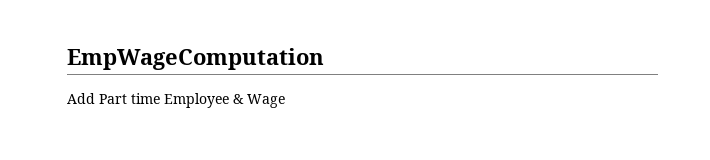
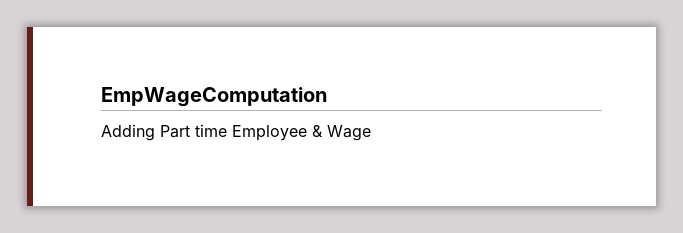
[67,93,95,104] Add -> [101,124,155,141] Adding

